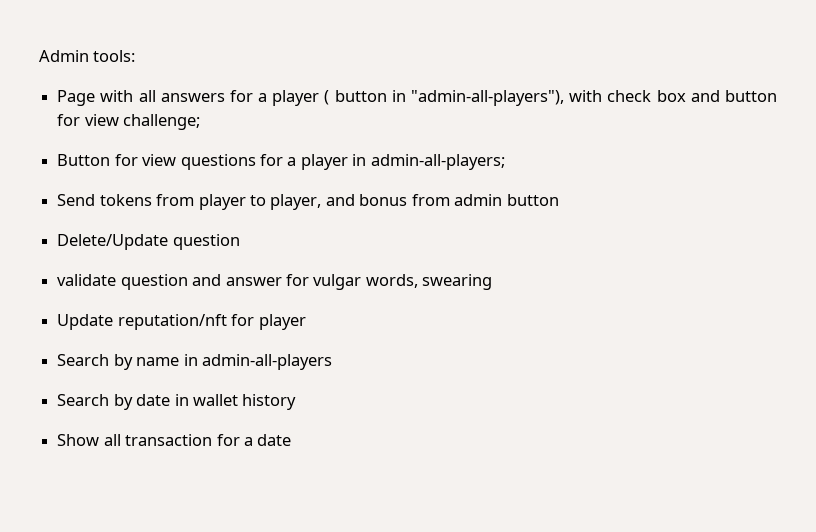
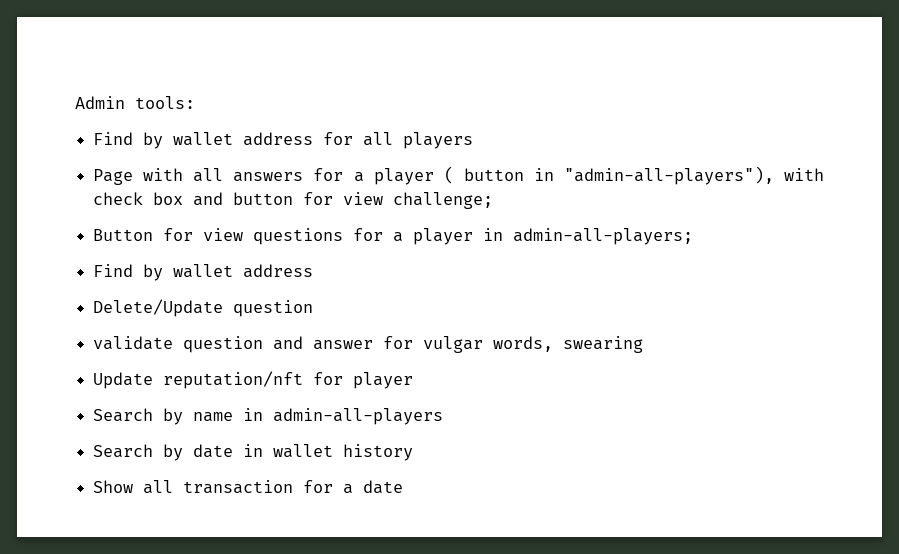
(136, 56) none -> [93,132,474,149] // Find by wallet address for all players
[57,194,559,210] Send tokens from player to player, and bonus from admin button -> [93,264,314,281] Find by wallet address

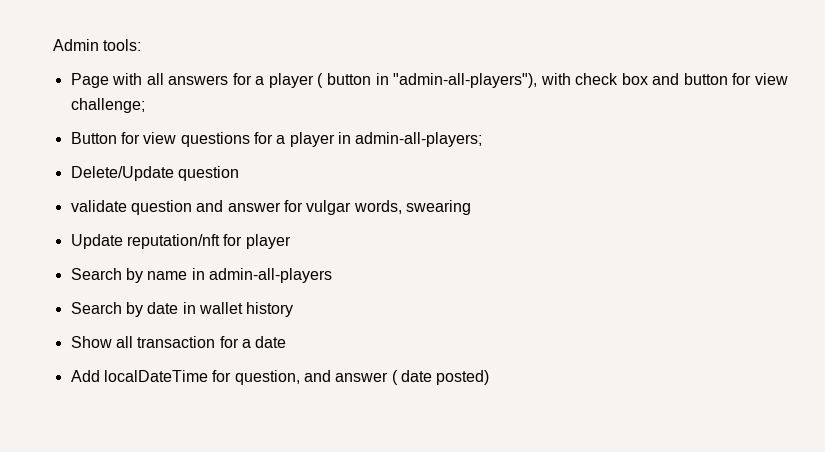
[93,132,474,149] // Find by wallet address for all players -> (142, 45) none
[93,264,314,281] // Find by wallet address -> (483, 139) none
(404, 487) none -> [70,370,490,385] // Add localDateTime for question, and answer ( date posted)

